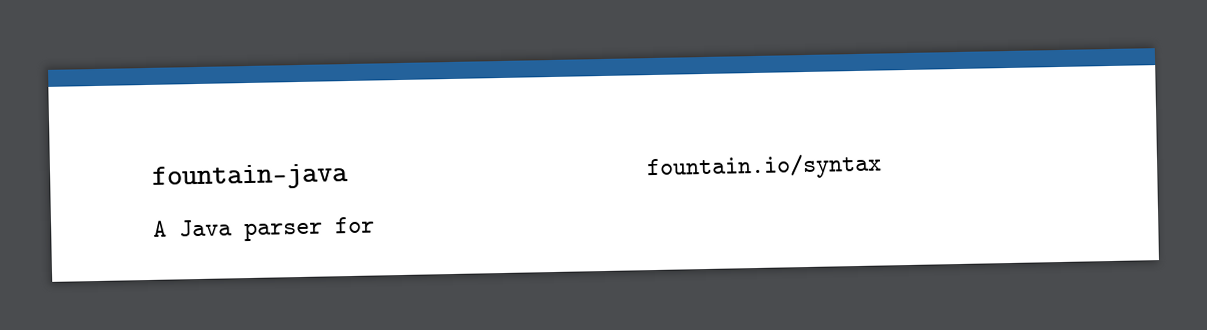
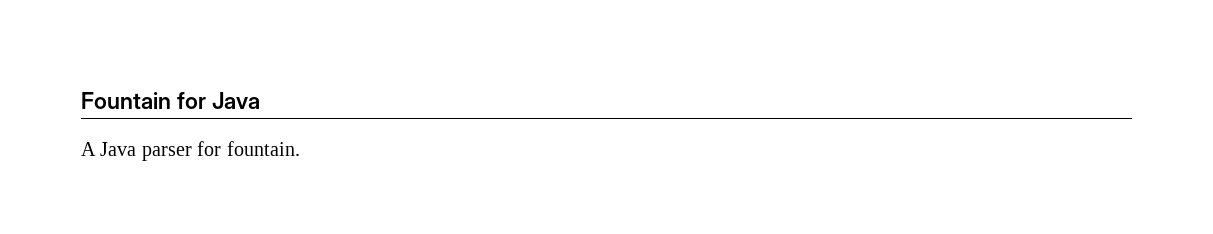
[151,163,349,191] fountain-java -> [81,92,261,109] Fountain for Java
[646,152,882,182] fountain.io/syntax -> [226,141,300,156] fountain.

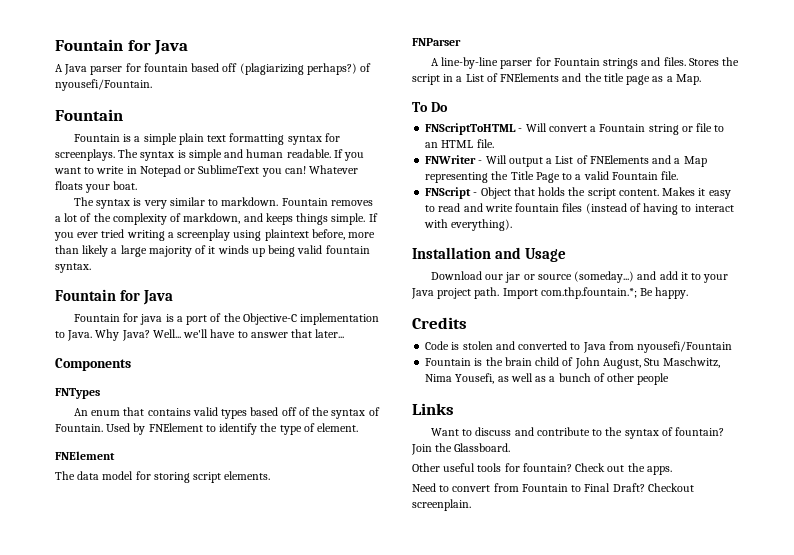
[226,141,300,156] fountain. -> [143,63,372,75] [55,79,152,91] [55,109,123,121] [73,133,340,145] [55,149,365,161] [54,165,359,177] [55,181,138,193] [73,197,373,209] [55,213,378,225] [54,229,376,241] [55,245,370,257] [55,263,91,273] [55,289,174,305] [73,313,380,325] [55,329,345,341] [55,358,131,371] [55,388,100,399] [73,407,380,419] [55,423,359,435] [55,451,115,460] [55,471,271,483] [412,38,461,46] [430,57,740,69] [412,73,701,85] [412,102,448,112] [425,123,725,135] [425,139,494,148] [425,155,707,167] [425,171,679,183] [425,187,731,199] [425,203,734,215] [424,219,513,231] [412,247,567,262] [430,271,729,283] [411,287,689,299] [412,317,467,329] [425,341,733,353] [425,357,721,369] [425,373,670,385] [412,403,454,415] [430,427,725,439] [411,443,511,455] [412,463,672,475] [412,483,694,492] [412,499,471,511] fountain based off (plagiarizing perhaps?) of nyousefi/Fountain. // Fountain // Fountain is a simple plain text formatting syntax for screenplays. The syntax is simple and human readable. If you want to write in Notepad or SublimeText you can! Whatever floats your boat. // The syntax is very similar to markdown. Fountain removes a lot of the complexity of markdown, and keeps things simple. If you ever tried writing a screenplay using plaintext before, more than likely a large majority of it winds up being valid fountain syntax. // Fountain for Java // Fountain for java is a port of the Objective-C implementation to Java. Why Java? Well... we'll have to answer that later... // Components // FNTypes // An enum that contains valid types based off of the syntax of Fountain. Used by FNElement to identify the type of element. // FNElement // The data model for storing script elements. // FNParser // A line-by-line parser for Fountain strings and files. Stores the script in a List of FNElements and the title page as a Map. // To Do // FNScriptToHTML - Will convert a Fountain string or file to an HTML file. // FNWriter - Will output a List of FNElements and a Map representing the Title Page to a valid Fountain file. // FNScript - Object that holds the script content. Makes it easy to read and write fountain files (instead of having to interact with everything). // Installation and Usage // Download our jar or source (someday...) and add it to your Java project path. Import com.thp.fountain.*; Be happy. // Credits // Code is stolen and converted to Java from nyousefi/Fountain // Fountain is the brain child of John August, Stu Maschwitz, Nima Yousefi, as well as a bunch of other people // Links // Want to discuss and contribute to the syntax of fountain? Join the Glassboard. // Other useful tools for fountain? Check out the apps. // Need to convert from Fountain to Final Draft? Checkout screenplain.

